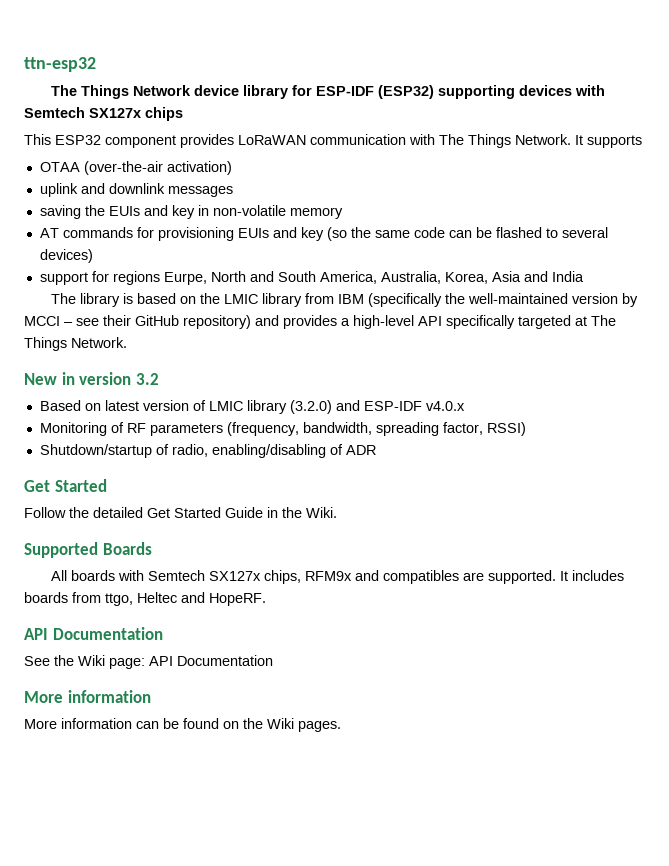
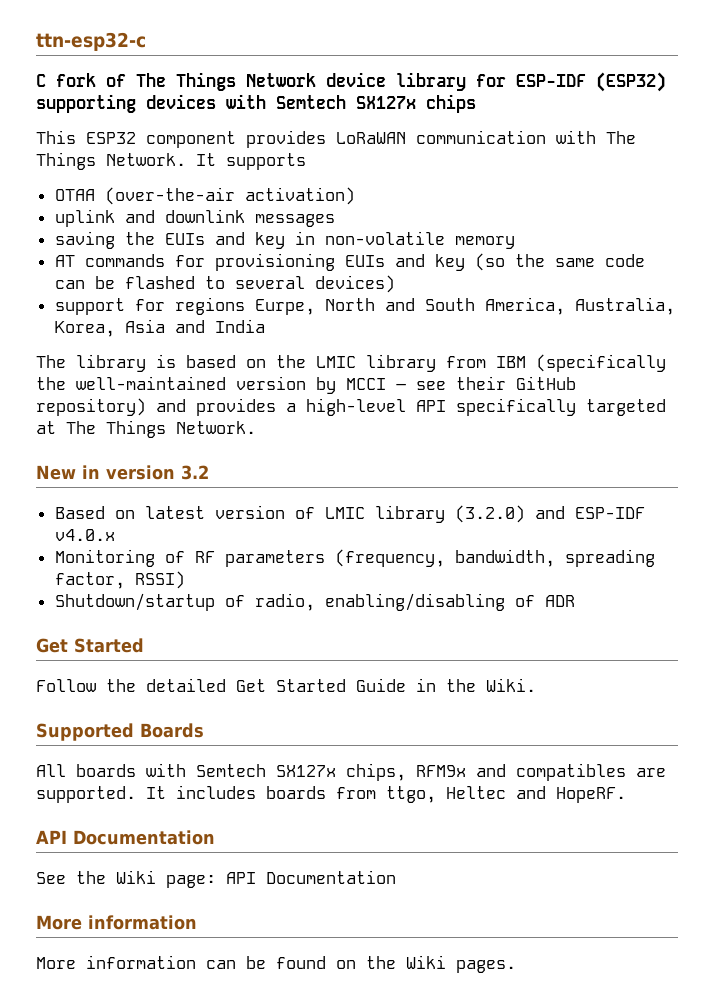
[24,57,96,72] ttn-esp32 // -> [36,32,146,51] [36,73,126,87] ttn-esp32-c // C fork of

